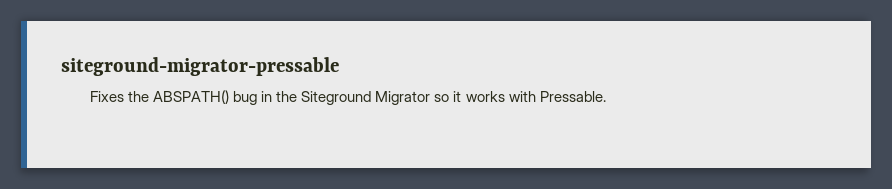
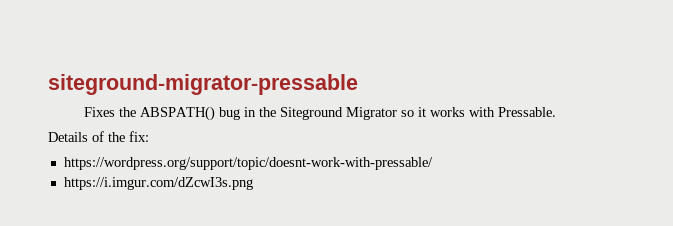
(606, 96) none -> [48,131,149,142] [63,157,433,170] [63,177,253,190] // Details of the fix: // https://wordpress.org/support/topic/doesnt-work-with-pressable/ // https://i.imgur.com/dZcwI3s.png

